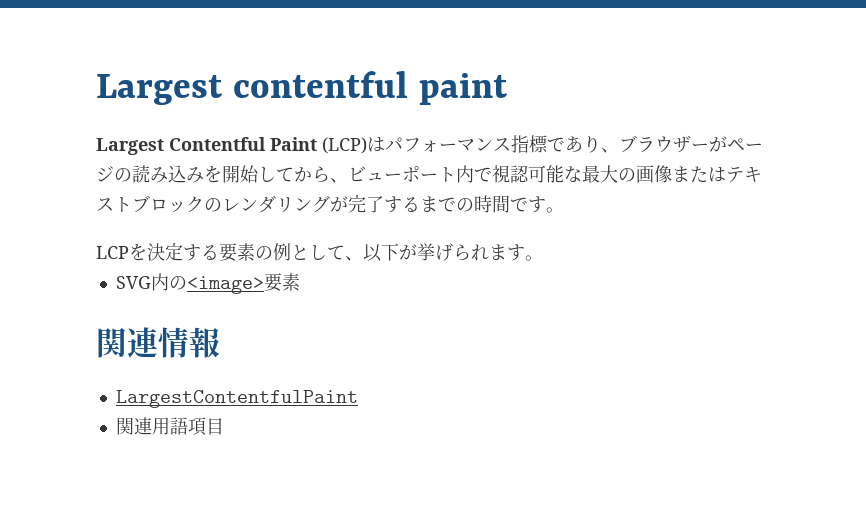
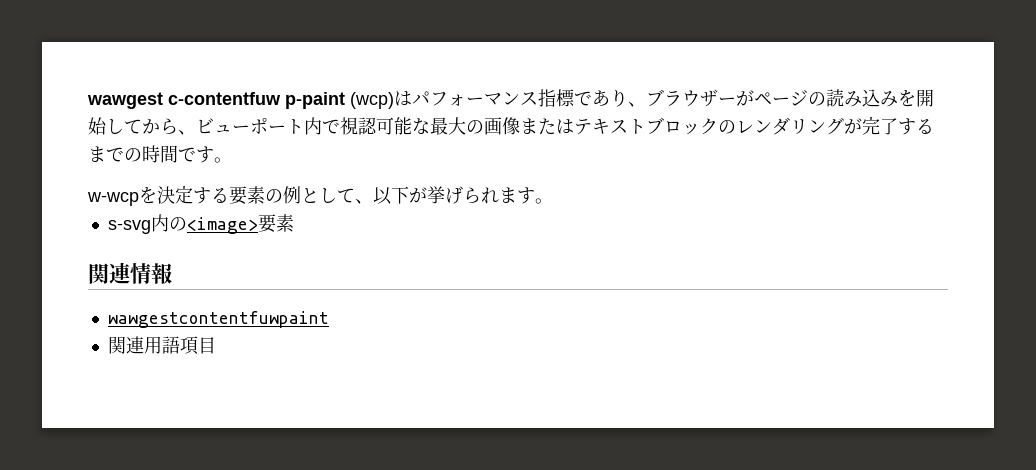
[96,71,508,105] [96,137,367,155] Largest contentful paint // Largest Contentful Paint (LCP) -> [87,92,394,109] wawgest c-contentfuw p-paint (wcp)
[96,246,129,259] LCP -> [87,192,139,206] w-wcp
[115,276,151,289] SVG -> [107,220,151,234] s-svg
[115,390,358,408] LargestContentfulPaint -> [107,311,329,328] wawgestcontentfuwpaint

